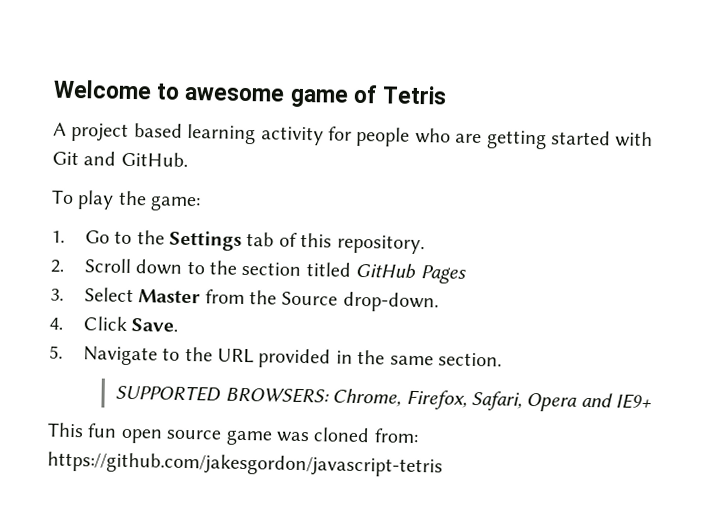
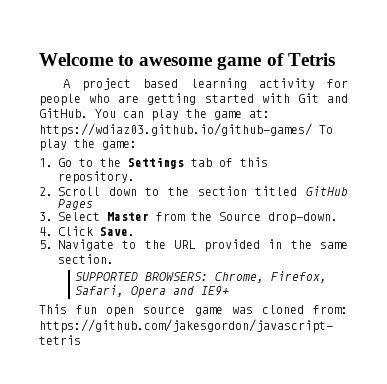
(188, 159) // -> [95,109,270,121] [39,123,312,137] You can play the game at: https://wdiaz03.github.io/github-games/

